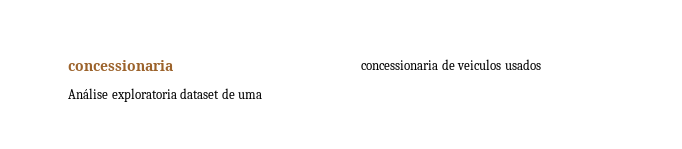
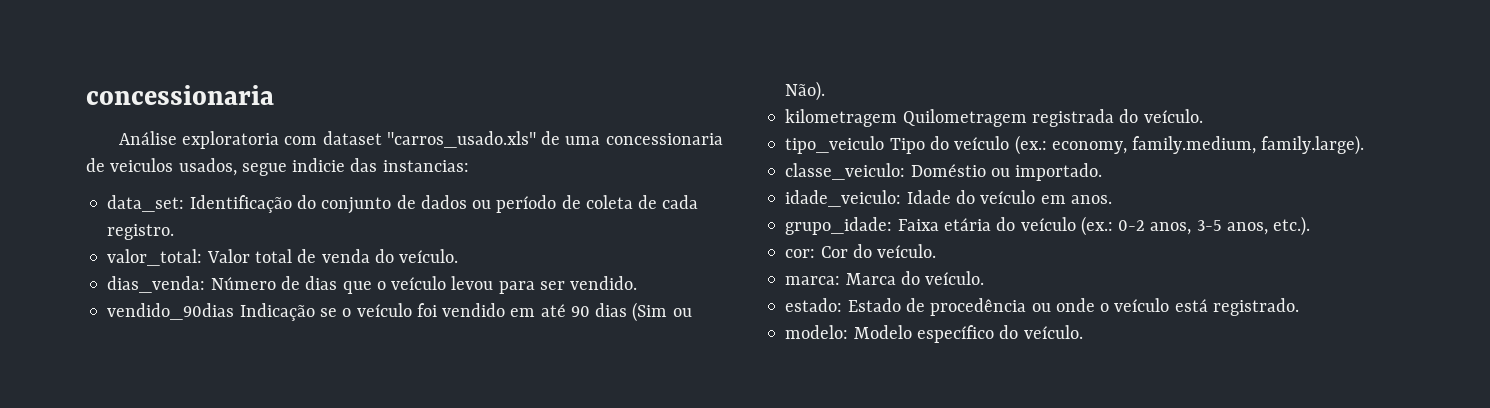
[180,88,220,99] dataset -> [284,131,536,148] com dataset "carros_usado.xls"
[504,59,541,70] usados -> [178,158,469,176] [107,195,699,214] [107,224,175,240] [107,249,459,266] [107,276,638,294] [107,302,692,322] [785,81,826,101] [785,109,1203,127] [785,135,1365,155] [785,163,1103,181] [785,190,1112,207] [785,216,1311,236] [785,244,937,258] [785,271,985,285] [785,298,1299,316] [785,325,1083,343] usados, segue indicie das instancias: // data_set: Identificação do conjunto de dados ou período de coleta de cada registro. // valor_total: Valor total de venda do veículo. // dias_venda: Número de dias que o veículo levou para ser vendido. // vendido_90dias Indicação se o veículo foi vendido em até 90 dias (Sim ou Não). // kilometragem Quilometragem registrada do veículo. // tipo_veiculo Tipo do veículo (ex.: economy, family.medium, family.large). // classe_veiculo: Doméstio ou importado. // idade_veiculo: Idade do veículo em anos. // grupo_idade: Faixa etária do veículo (ex.: 0-2 anos, 3-5 anos, etc.). // cor: Cor do veículo. // marca: Marca do veículo. // estado: Estado de procedência ou onde o veículo está registrado. // modelo: Modelo específico do veículo.

